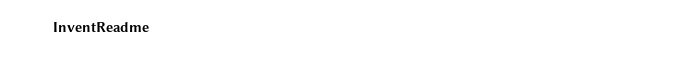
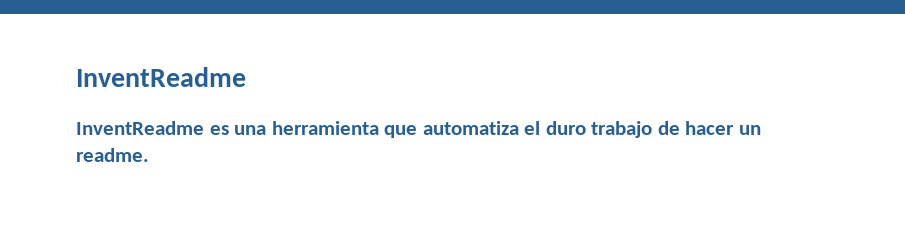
[53,22,149,32] InventReadme -> [76,67,246,87] [76,121,761,138] [76,148,149,162] InventReadme // InventReadme es una herramienta que automatiza el duro trabajo de hacer un readme.

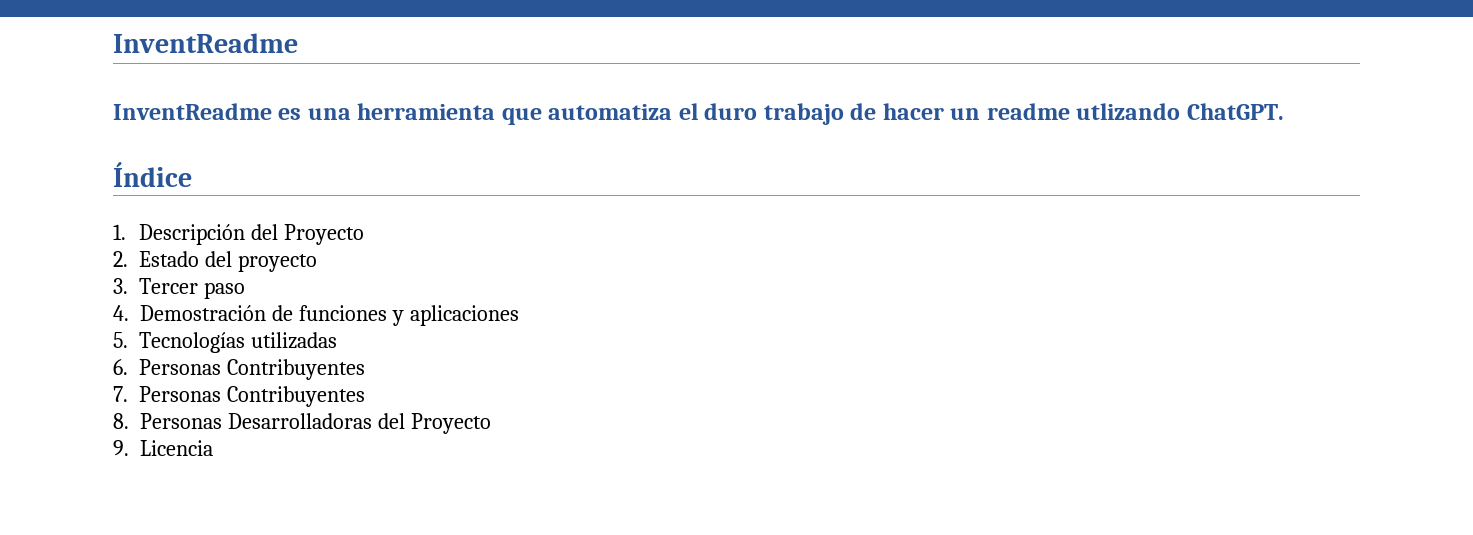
[76,148,149,162] readme. -> [986,103,1284,120] [113,162,192,187] [113,224,364,245] [113,251,317,272] [113,278,245,299] [113,305,519,326] [113,332,337,353] [113,359,365,380] [113,386,365,407] [113,413,491,434] [113,440,213,456] readme utlizando ChatGPT. // Índice // 1. Descripción del Proyecto // 2. Estado del proyecto // 3. Tercer paso // 4. Demostración de funciones y aplicaciones // 5. Tecnologías utilizadas // 6. Personas Contribuyentes // 7. Personas Contribuyentes // 8. Personas Desarrolladoras del Proyecto // 9. Licencia

